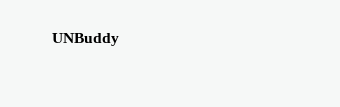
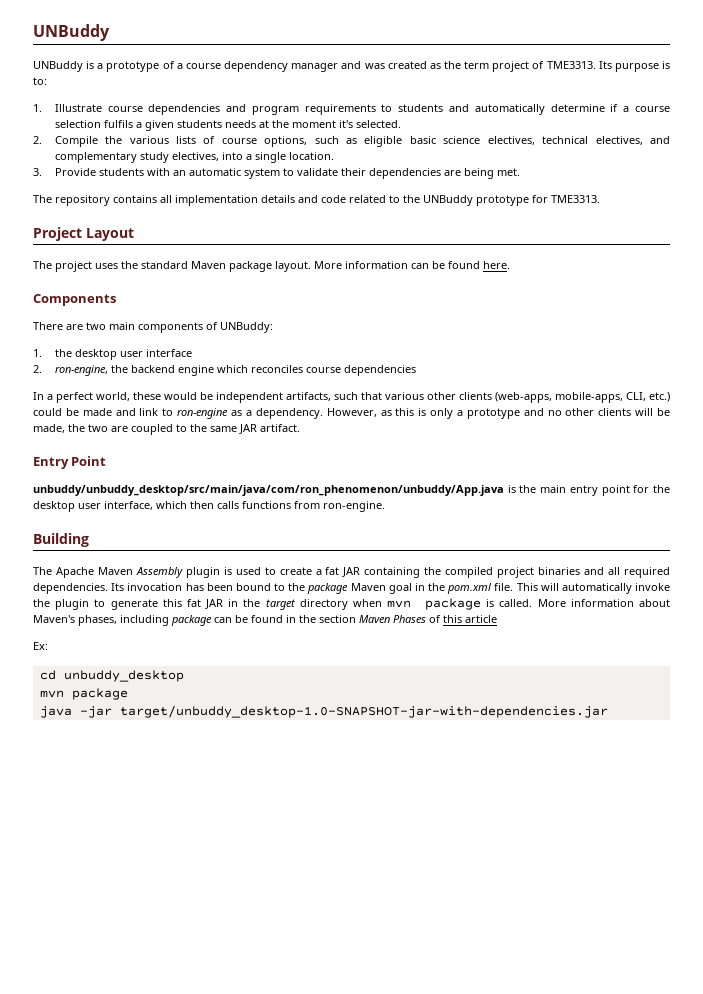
[52,33,119,46] UNBuddy -> [33,24,110,41] [33,61,670,72] [33,77,47,85] [33,104,671,115] [54,120,401,131] [33,136,670,147] [54,152,334,163] [33,168,520,179] [33,195,600,206] [33,227,134,241] [33,261,510,272] [33,294,116,306] [33,322,273,333] [33,349,192,360] [33,365,416,376] [33,392,670,403] [33,408,671,419] [33,424,300,435] [33,456,107,469] [33,485,670,496] [33,501,385,512] [33,533,89,547] [33,567,671,578] [33,583,670,594] [33,598,670,610] [33,615,497,626] [33,642,48,650] [39,670,184,682] [39,688,128,700] [39,705,608,718] UNBuddy // UNBuddy is a prototype of a course dependency manager and was created as the term project of TME3313. Its purpose is to: // 1. Illustrate course dependencies and program requirements to students and automatically determine if a course selection fulfils a given students needs at the moment it's selected. // 2. Compile the various lists of course options, such as eligible basic science electives, technical electives, and complementary study electives, into a single location. // 3. Provide students with an automatic system to validate their dependencies are being met. // The repository contains all implementation details and code related to the UNBuddy prototype for TME3313. // Project Layout // The project uses the standard Maven package layout. More information can be found here. // Components // There are two main components of UNBuddy: // 1. the desktop user interface // 2. ron-engine, the backend engine which reconciles course dependencies // In a perfect world, these would be independent artifacts, such that various other clients (web-apps, mobile-apps, CLI, etc.) could be made and link to ron-engine as a dependency. However, as this is only a prototype and no other clients will be made, the two are coupled to the same JAR artifact. // Entry Point // unbuddy/unbuddy_desktop/src/main/java/com/ron_phenomenon/unbuddy/App.java is the main entry point for the desktop user interface, which then calls functions from ron-engine. // Building // The Apache Maven Assembly plugin is used to create a fat JAR containing the compiled project binaries and all required dependencies. Its invocation has been bound to the package Maven goal in the pom.xml file. This will automatically invoke the plugin to generate this fat JAR in the target directory when mvn package is called. More information about Maven's phases, including package can be found in the section Maven Phases of this article // Ex: // cd unbuddy_desktop // mvn package // java -jar target/unbuddy_desktop-1.0-SNAPSHOT-jar-with-dependencies.jar

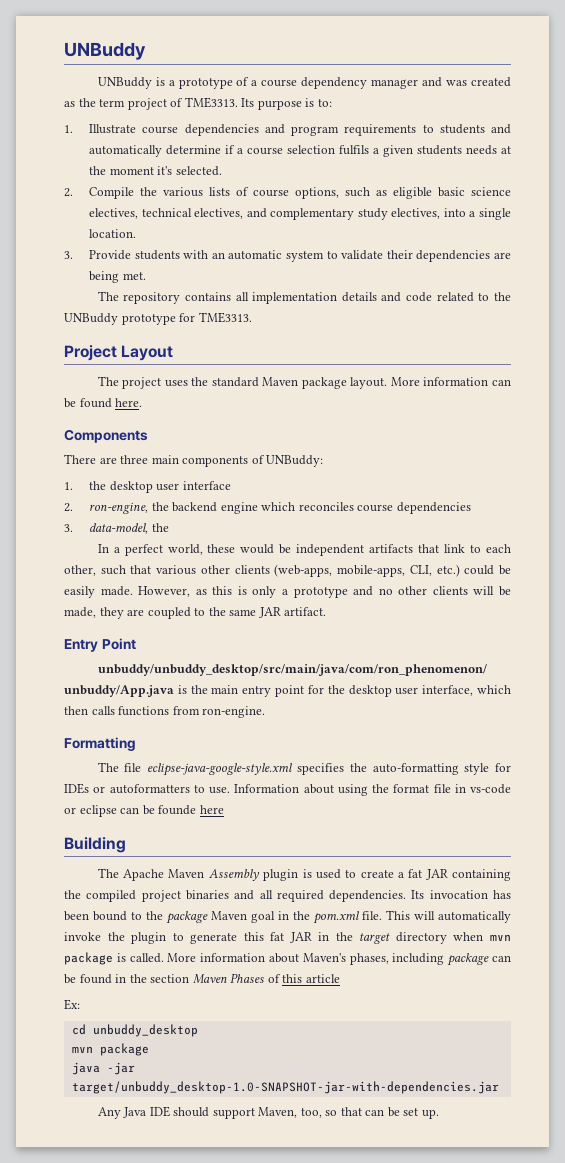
[86,322,106,330] two -> [120,455,149,464] three
(416, 370) none -> [64,523,169,534] // 3. data-model, the
[286,392,331,401] artifacts, -> [369,544,512,553] [64,565,96,576] artifacts that link to each other,
[82,408,323,419] made and link to ron-engine as a dependency. -> [64,586,133,598] easily made.
[68,424,108,432] the two -> [99,607,124,619] they
(385, 506) none -> [64,737,136,751] [97,762,511,776] [64,783,511,796] [64,805,224,817] // Formatting // The file eclipse-java-google-style.xml specifies the auto-formatting style for IDEs or autoformatters to use. Information about using the format file in vs-code or eclipse can be founde here
(608, 711) none -> [97,1106,439,1119] // Any Java IDE should support Maven, too, so that can be set up.

